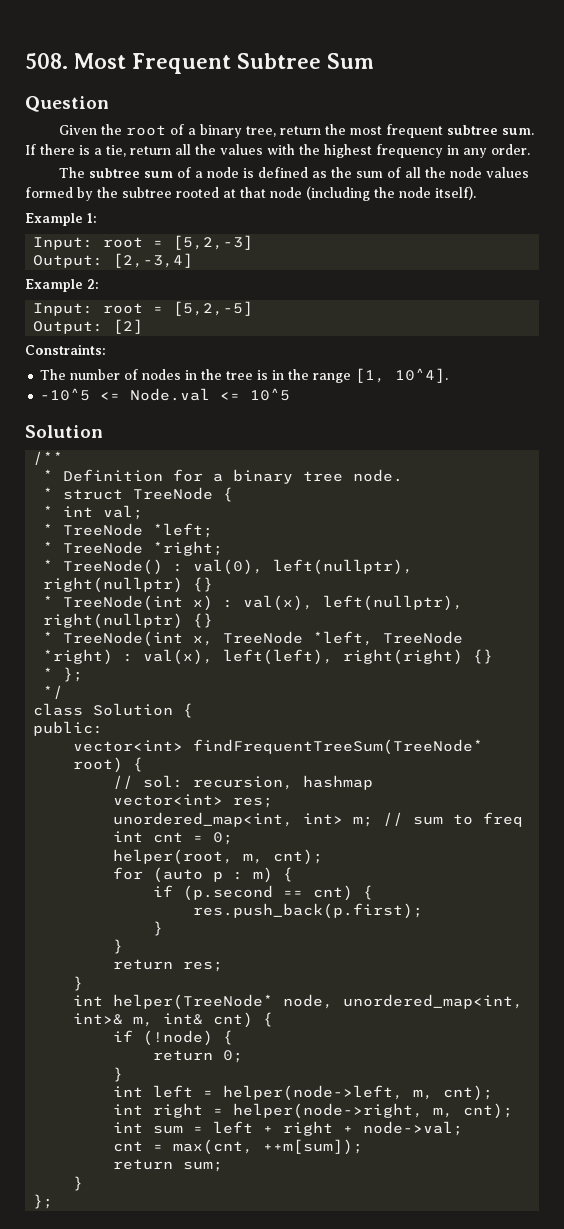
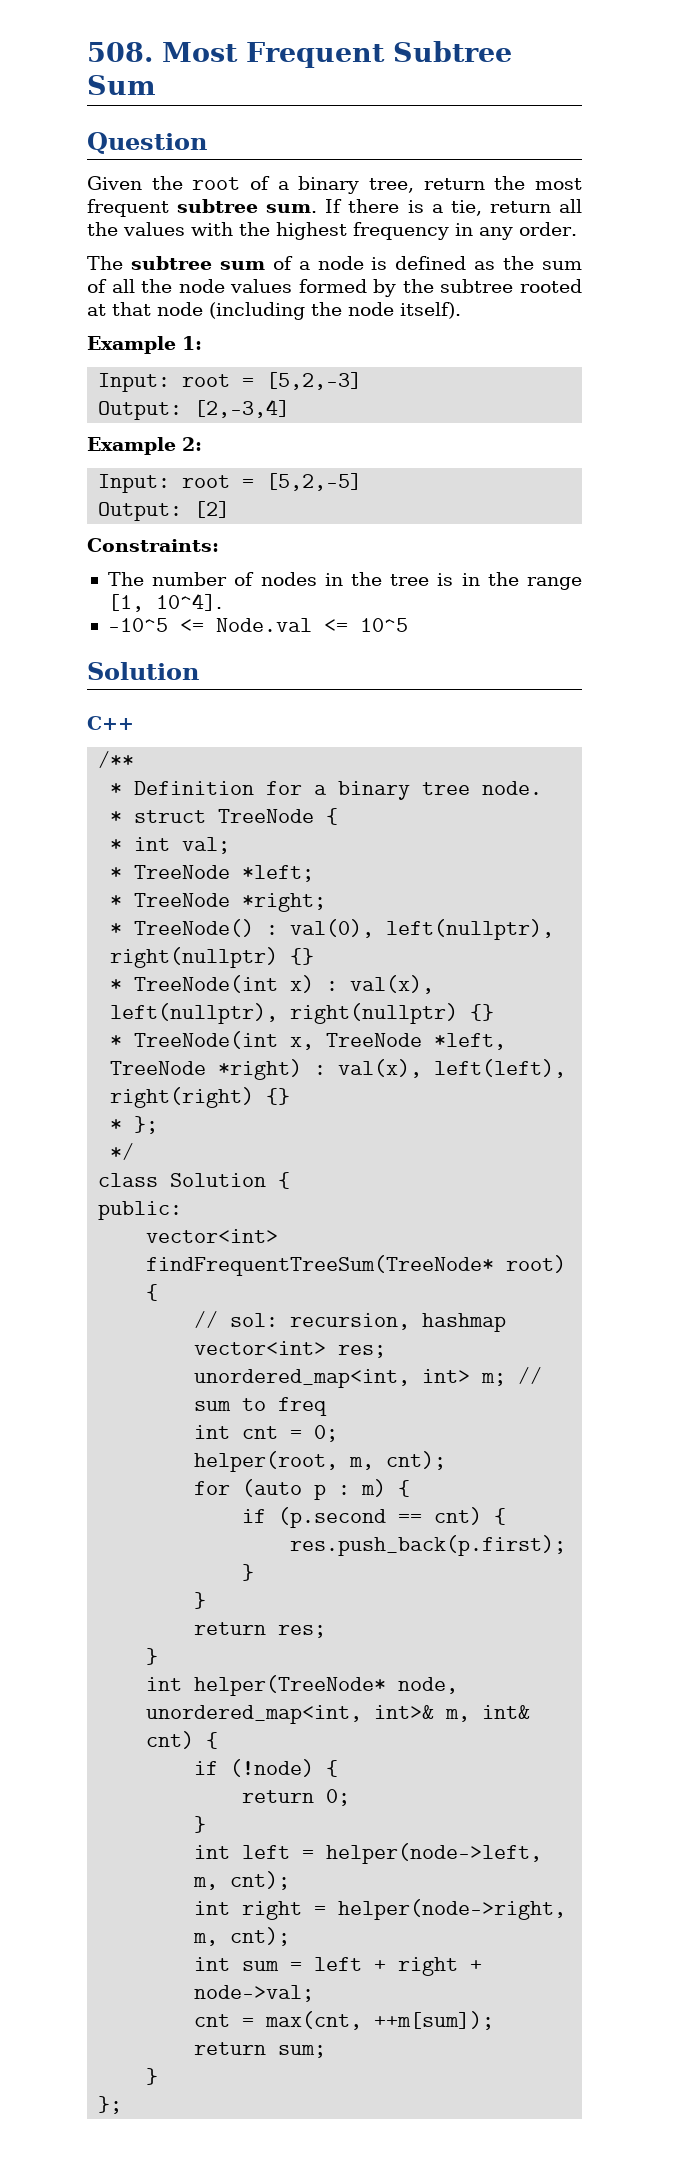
(103, 431) none -> [87,716,134,730] // C++

